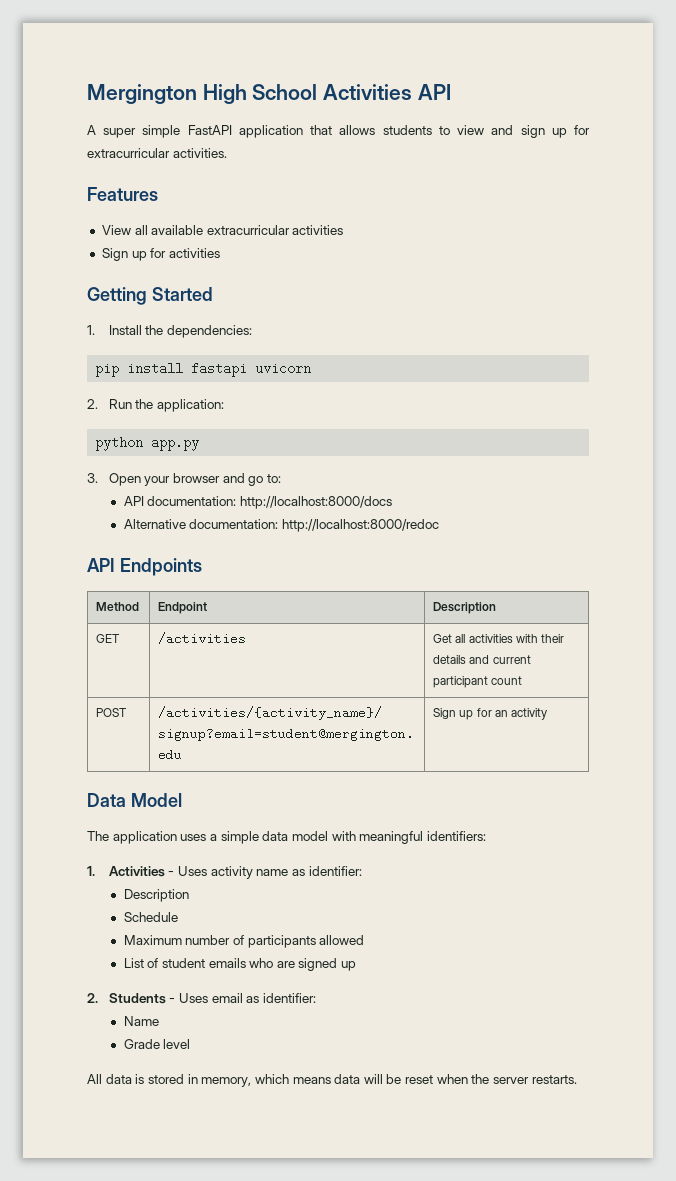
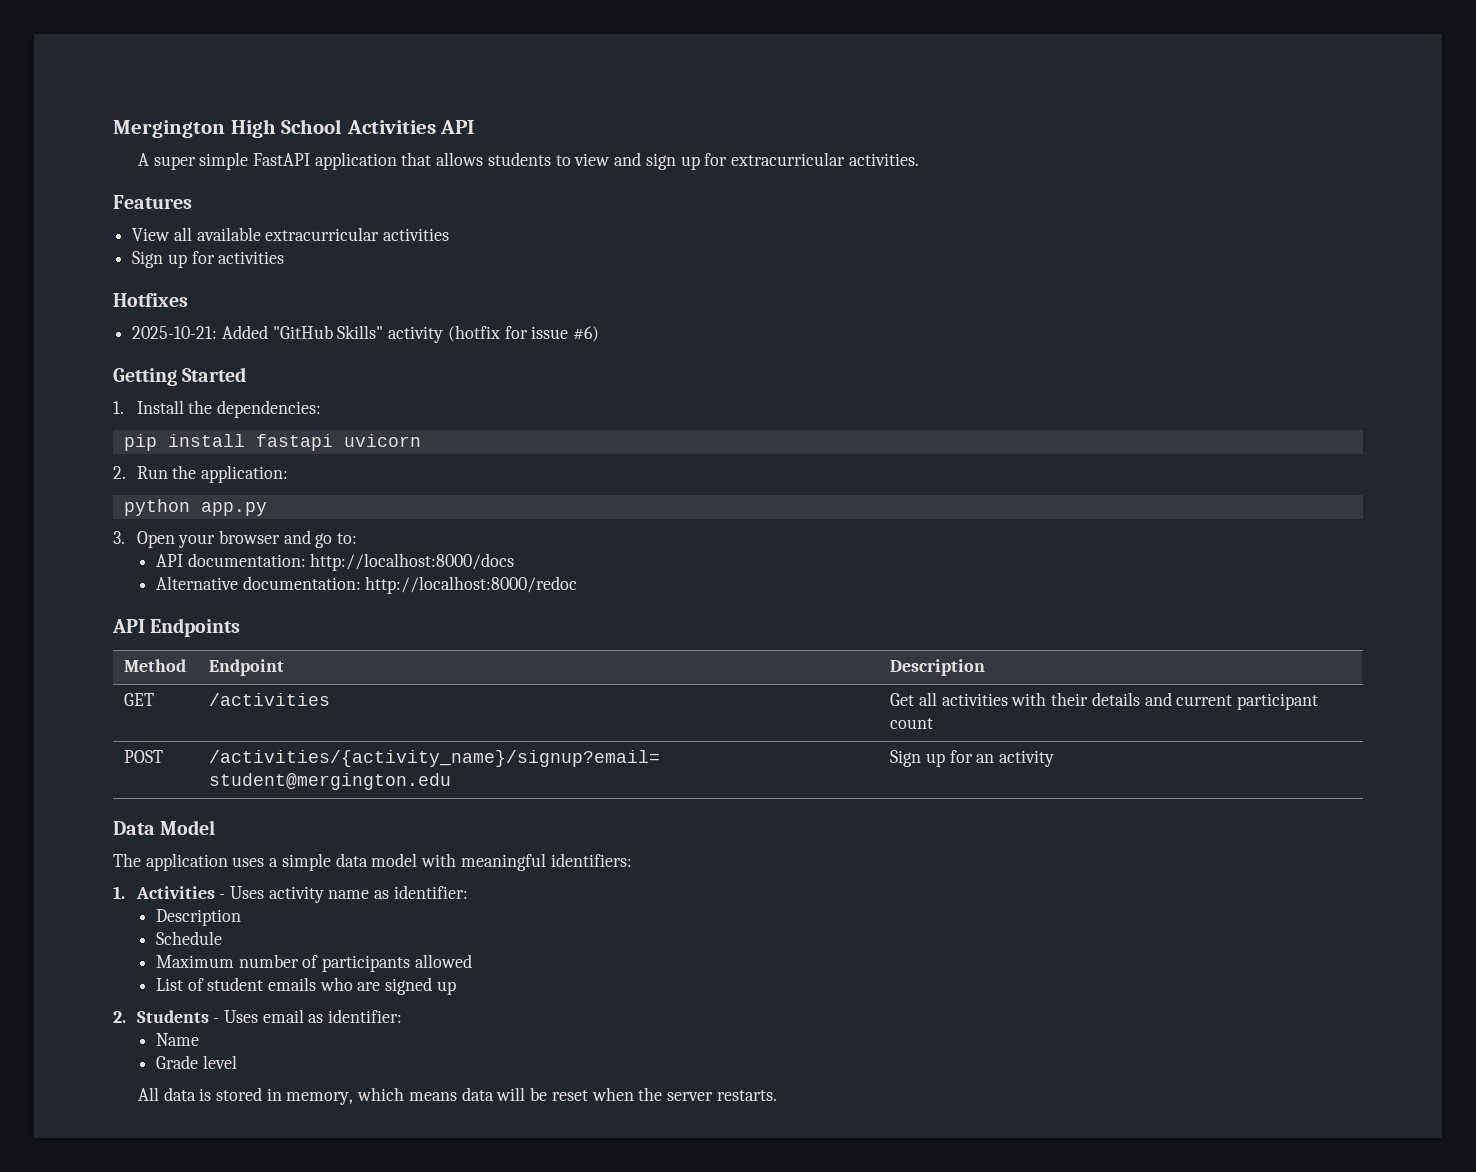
(220, 253) none -> [113,293,188,307] [132,325,600,343] // Hotfixes // 2025-10-21: Added "GitHub Skills" activity (hotfix for issue #6)

